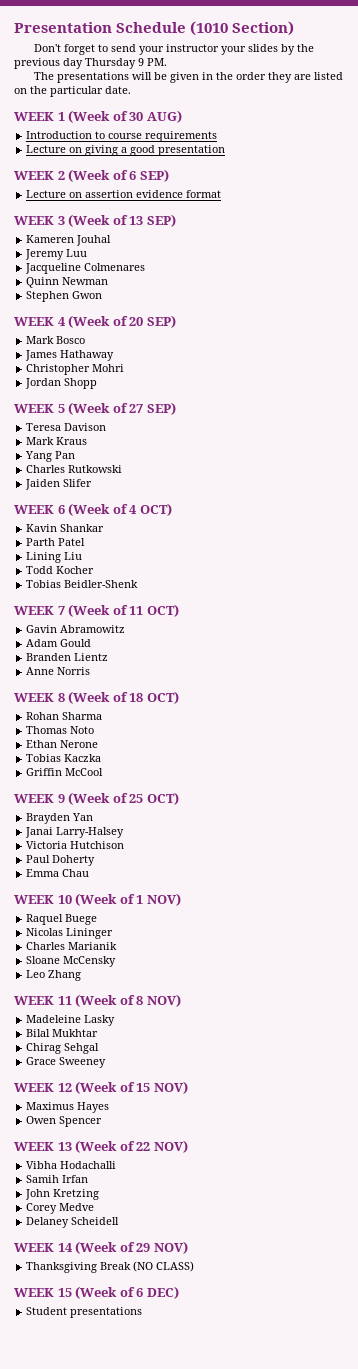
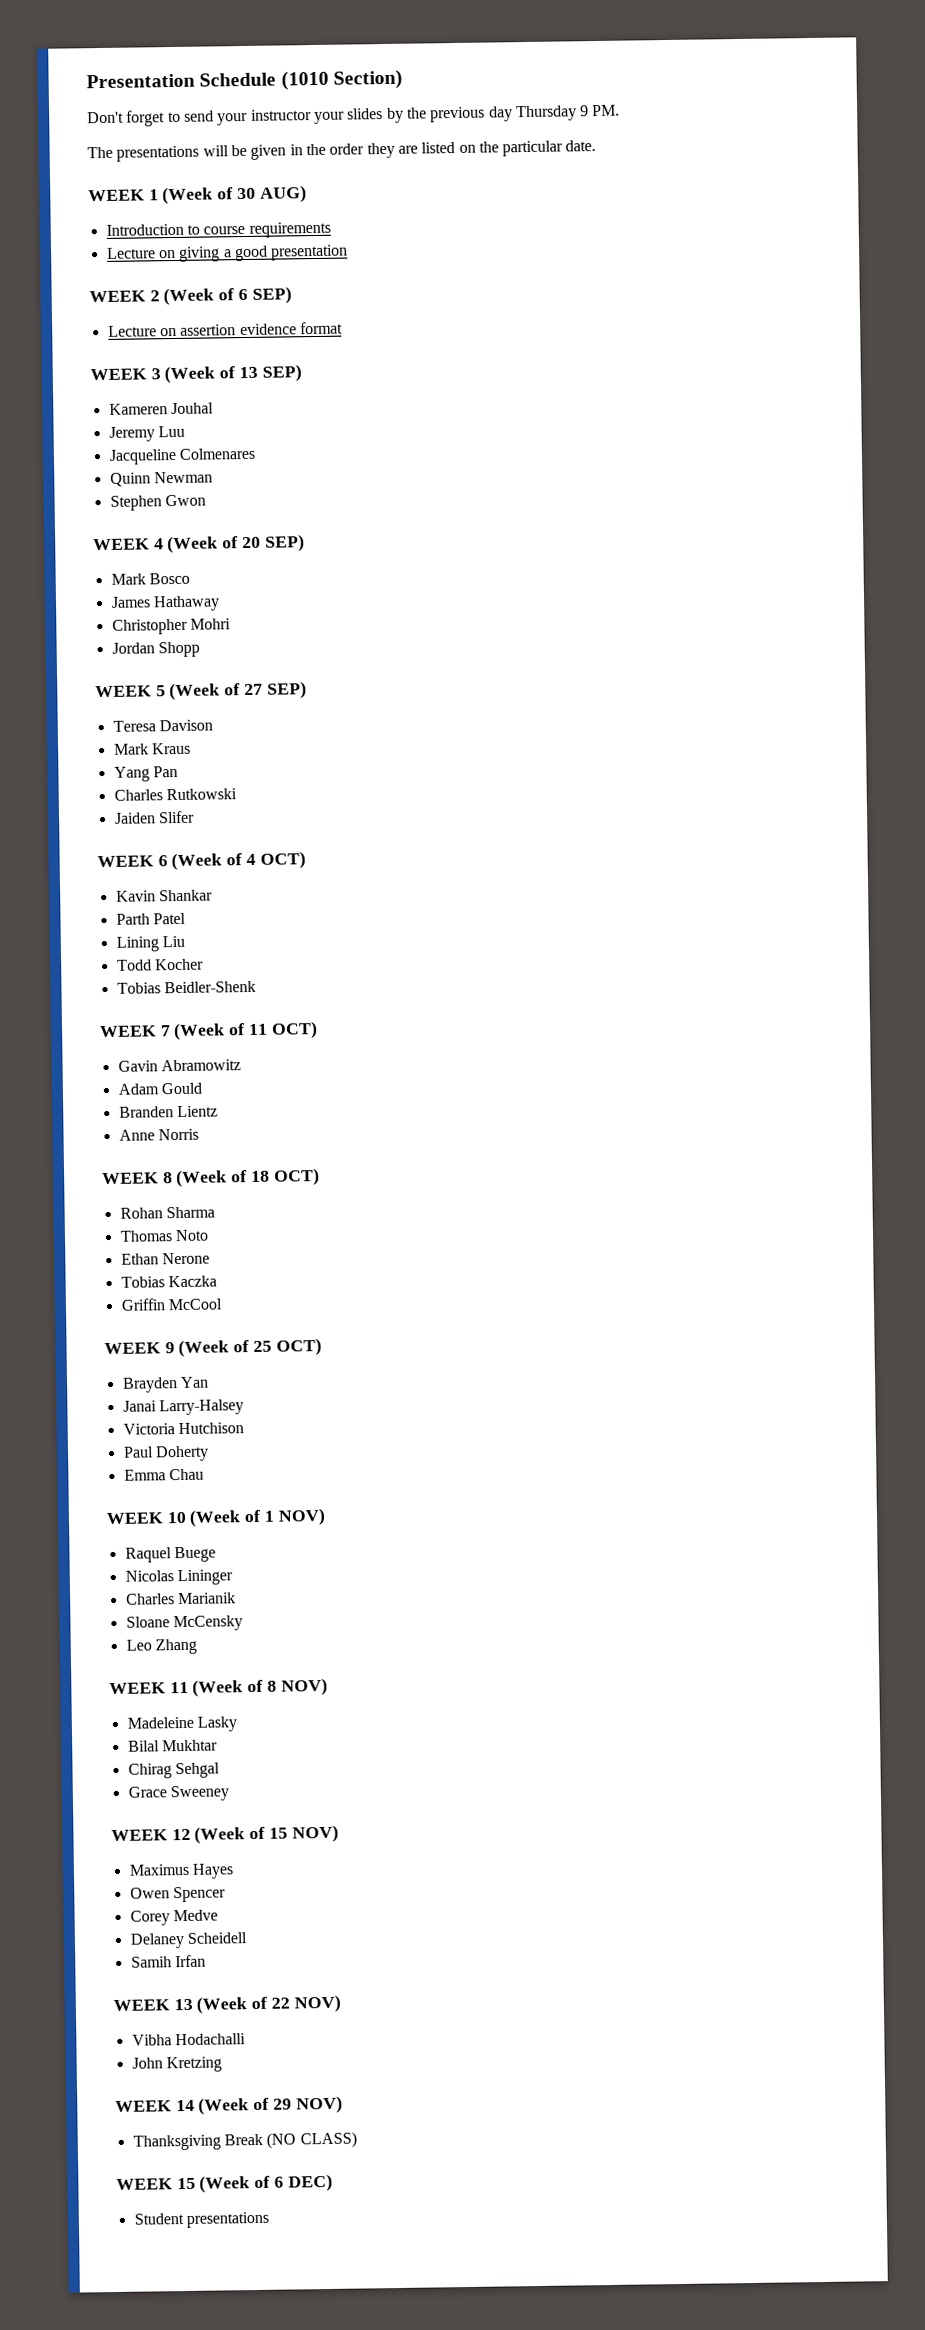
(103, 1121) none -> [129,1909,218,1926] [129,1932,247,1949] [130,1954,206,1968] // Corey Medve // Delaney Scheidell // Samih Irfan
[26,1175,89,1183] // Samih Irfan -> (246, 2039) none
[26,1203,95,1214] [26,1217,120,1228] // Corey Medve // Delaney Scheidell -> (222, 2064) none

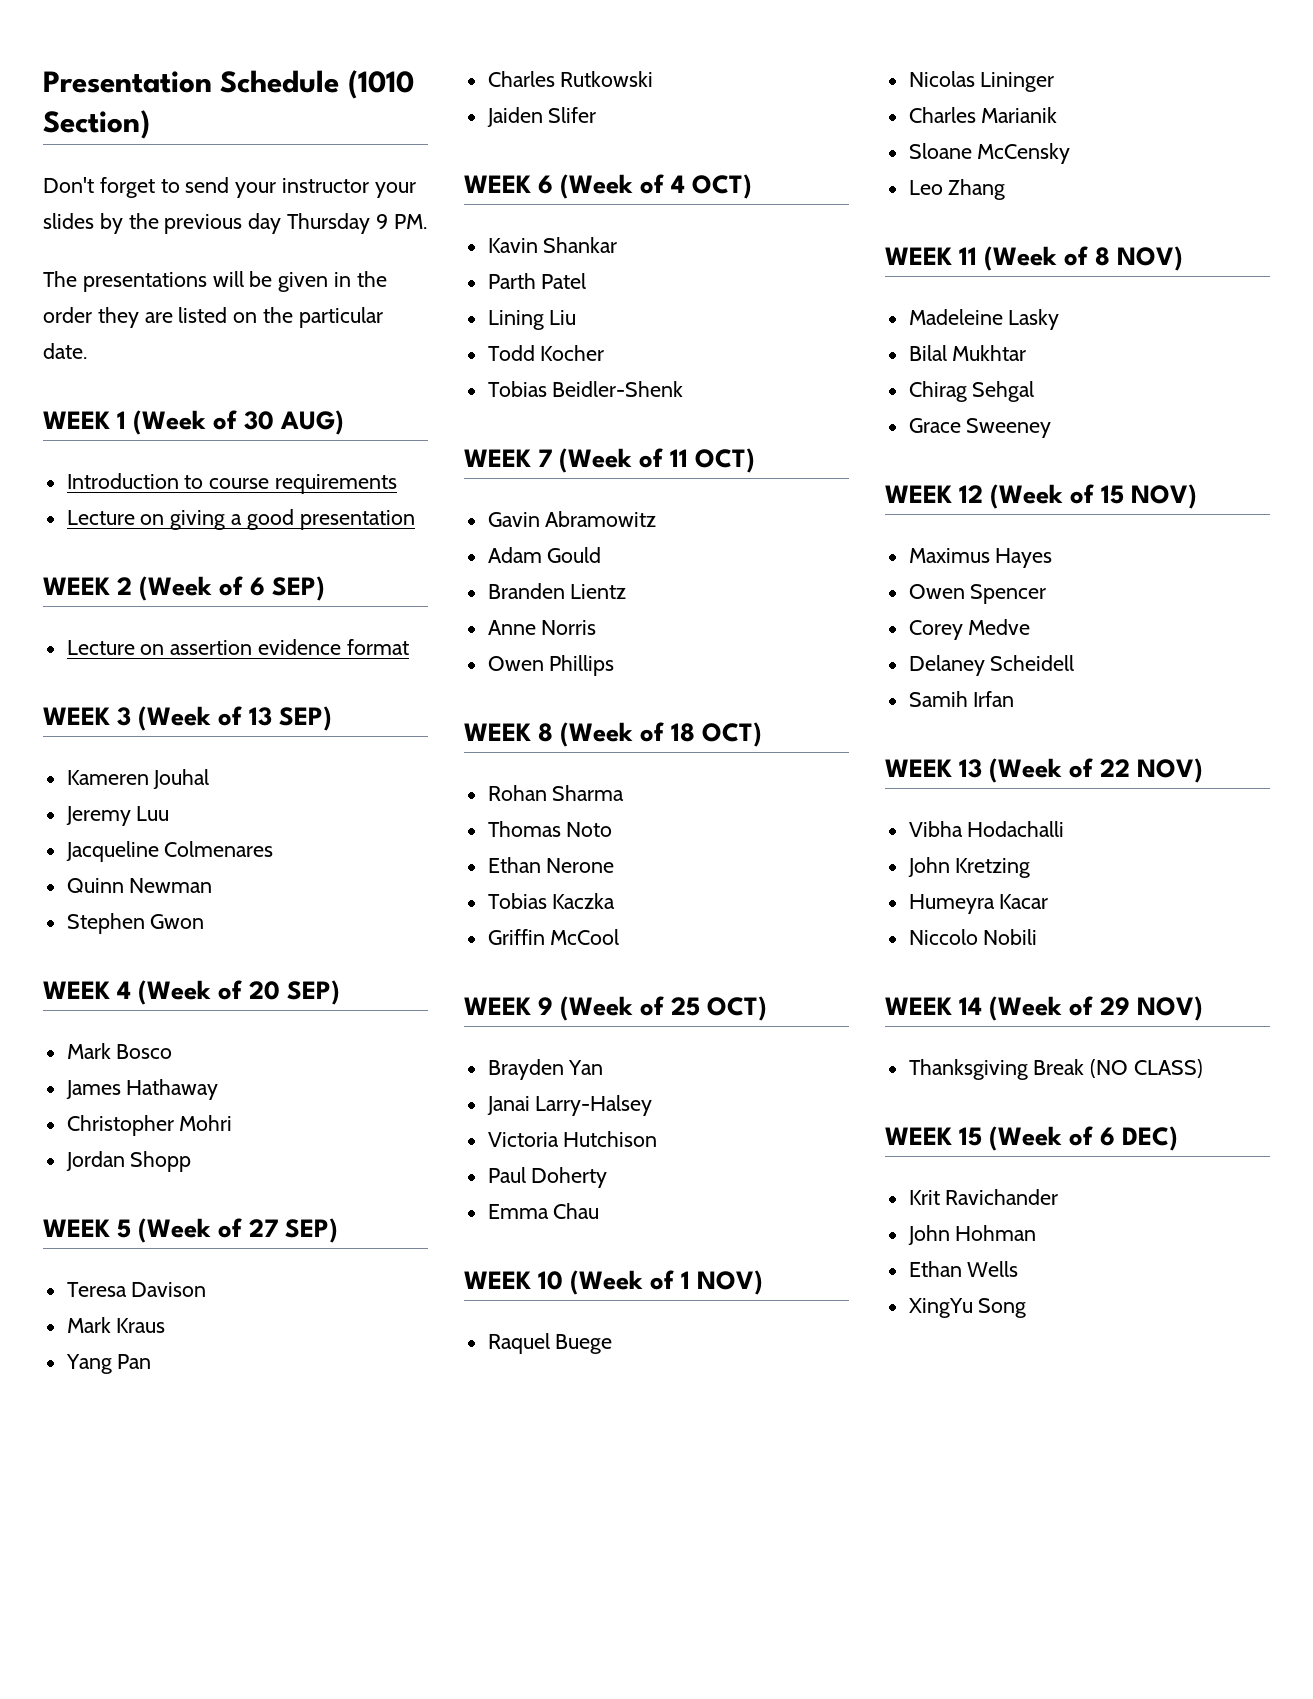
(199, 1134) none -> [487,655,615,676] // Owen Phillips
(222, 2064) none -> [908,894,1049,914] [908,929,1038,945] // Humeyra Kacar // Niccolo Nobili
[133,2211,269,2229] Student presentations -> [908,1189,1059,1205] [907,1225,1037,1245] [908,1261,1019,1277] [908,1298,1027,1318] Krit Ravichander // John Hohman // Ethan Wells // XingYu Song

